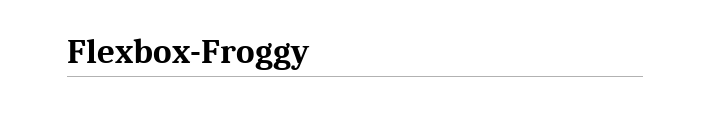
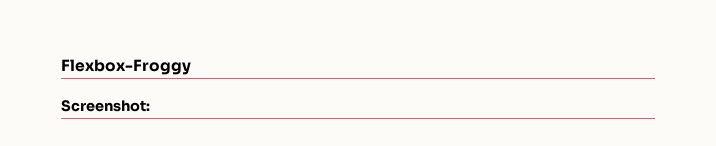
(310, 54) none -> [61,100,150,112] // Screenshot:

